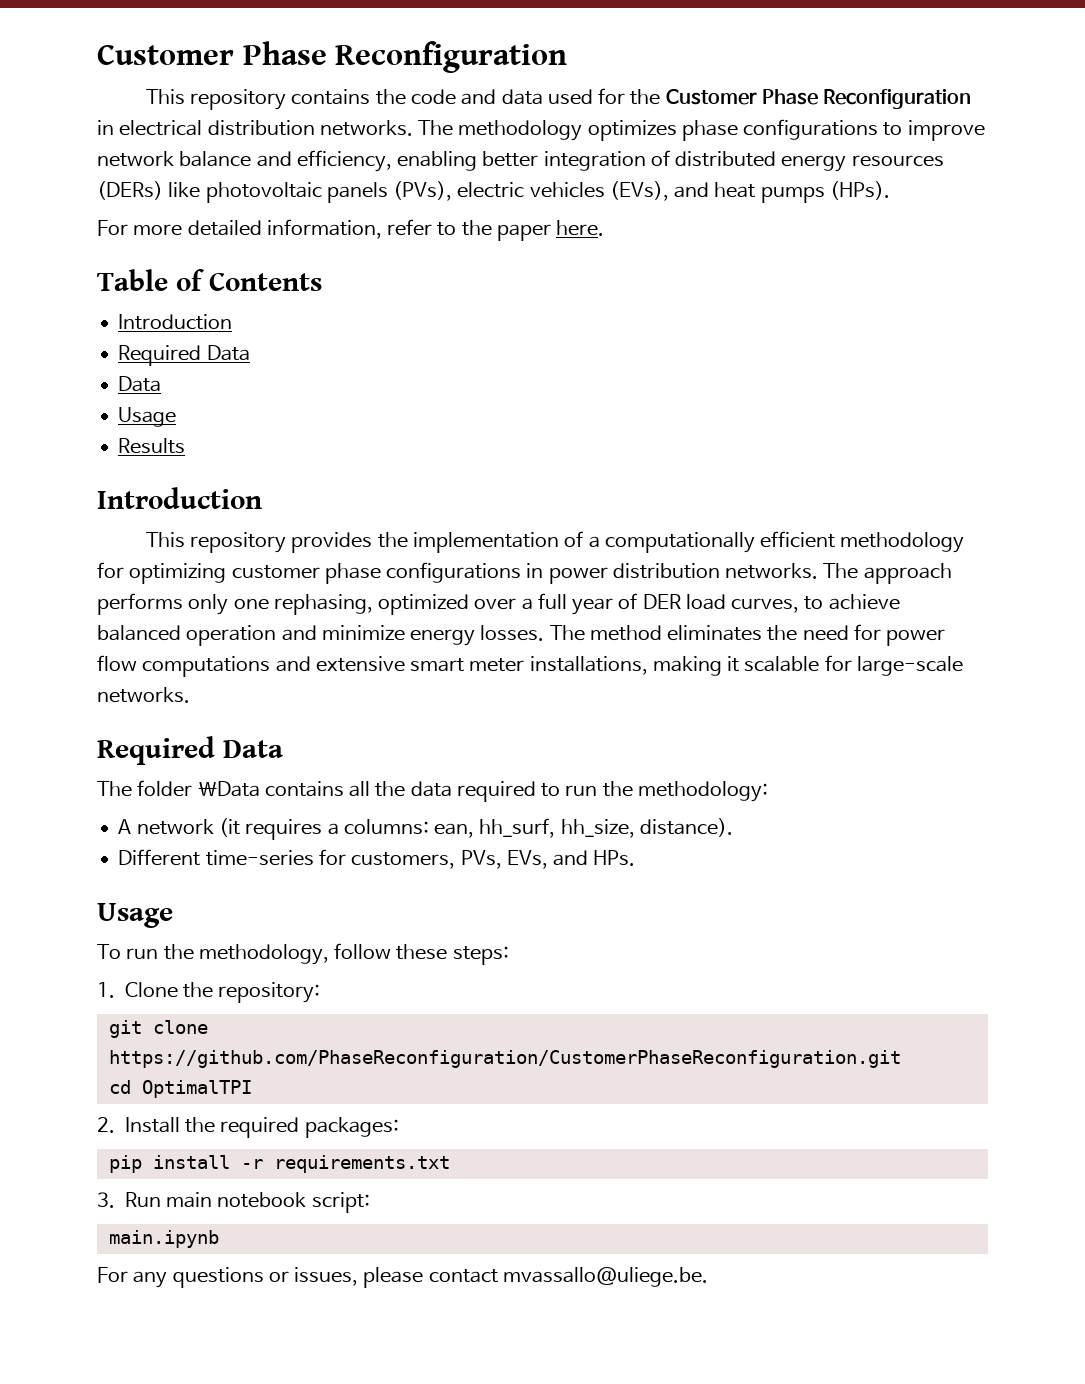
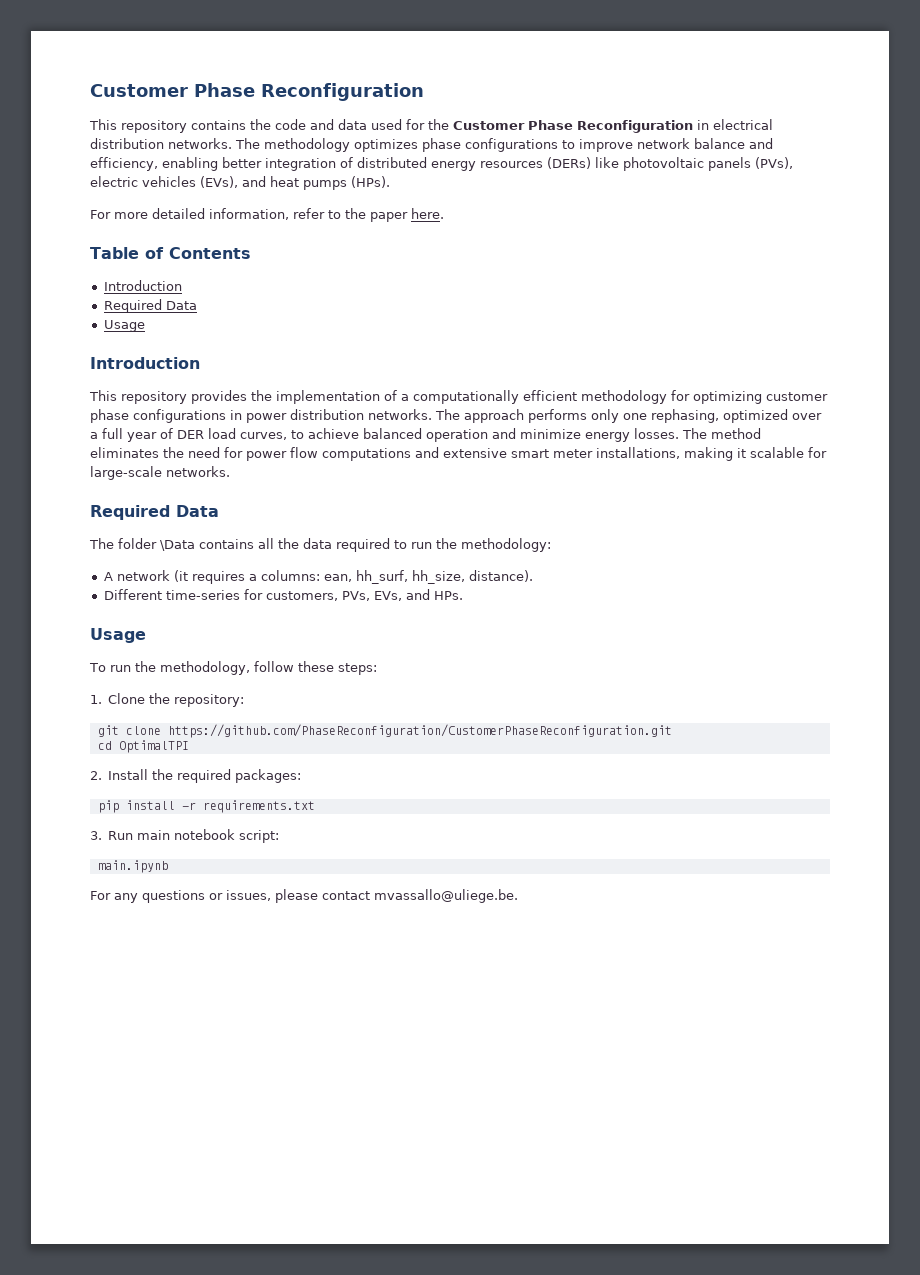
[118,376,162,392] [118,407,177,427] [118,438,186,454] // Data // Usage // Results -> [103,320,145,332] // Usage

